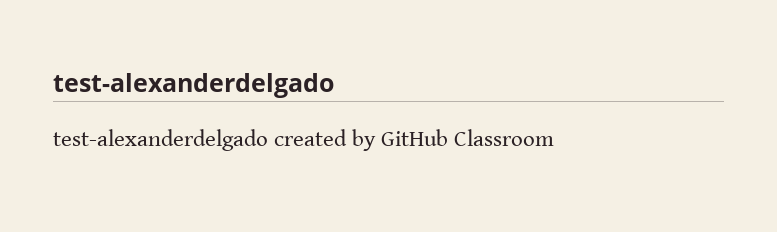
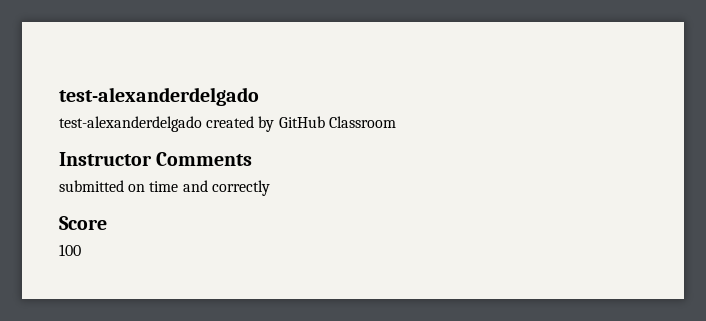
(555, 137) none -> [59,152,253,166] [59,180,270,196] [59,216,107,230] [59,244,81,256] // Instructor Comments // submitted on time and correctly // Score // 100

